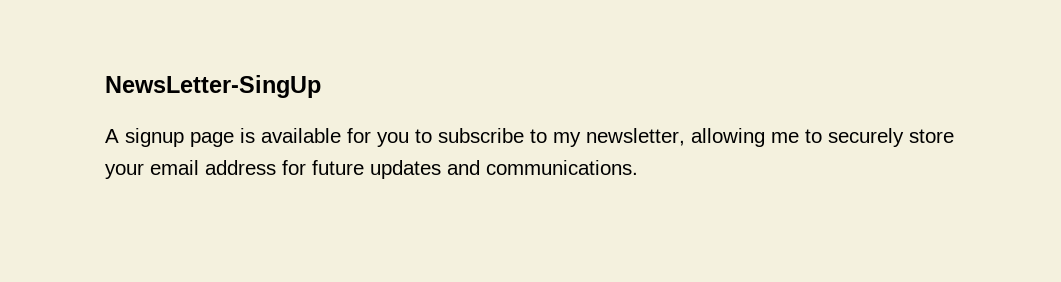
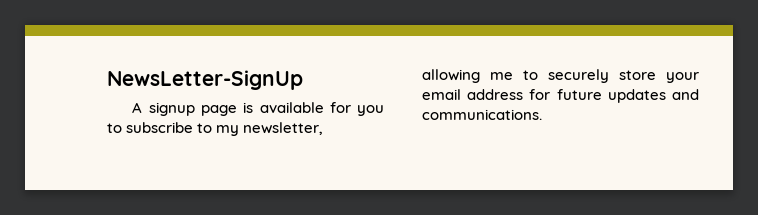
[105,75,321,98] NewsLetter-SingUp -> [107,70,303,90] NewsLetter-SignUp

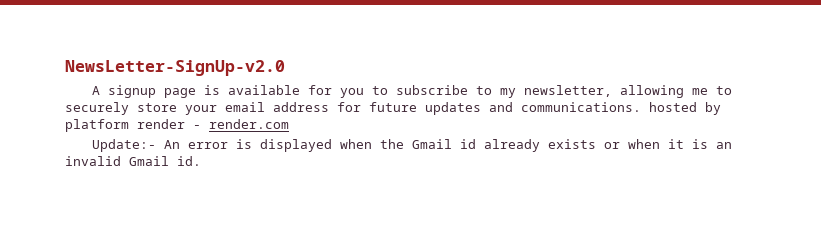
[107,70,303,90] NewsLetter-SignUp -> [65,60,285,76] NewsLetter-SignUp-v2.0
(542, 114) none -> [649,102,721,115] [65,119,289,132] [92,139,733,152] [65,156,201,166] hosted by platform render - render.com // Update:- An error is displayed when the Gmail id already exists or when it is an invalid Gmail id.

